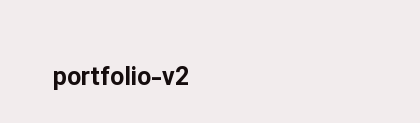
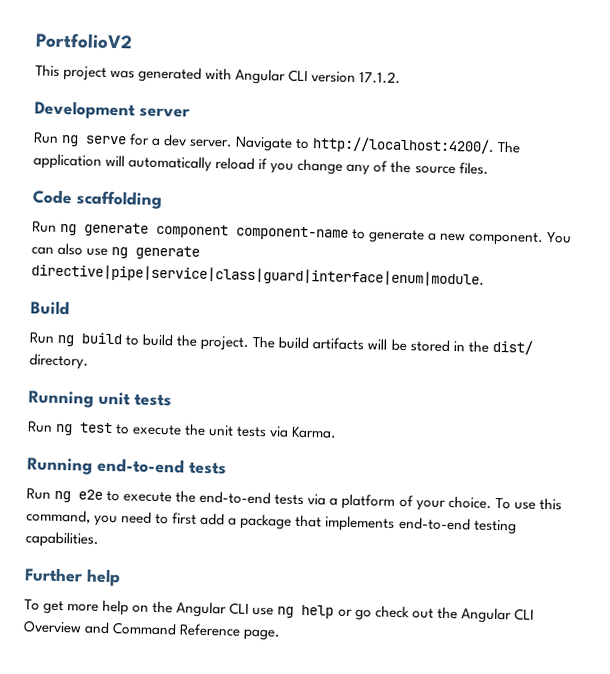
[53,66,189,90] portfolio-v2 -> [35,32,133,50] [35,64,402,85] [34,100,190,120] [33,132,522,155] [33,153,489,176] [32,189,162,210] [32,221,573,246] [31,242,201,260] [31,263,485,288] [30,300,70,316] [29,332,533,355] [29,353,89,370] [28,390,172,408] [27,421,338,439] [27,457,227,475] [26,488,562,511] [26,509,517,535] [25,531,99,548] [24,567,121,587] [24,599,534,624] [23,620,281,641] PortfolioV2 // This project was generated with Angular CLI version 17.1.2. // Development server // Run ng serve for a dev server. Navigate to http://localhost:4200/. The application will automatically reload if you change any of the source files. // Code scaffolding // Run ng generate component component-name to generate a new component. You can also use ng generate directive|pipe|service|class|guard|interface|enum|module. // Build // Run ng build to build the project. The build artifacts will be stored in the dist/ directory. // Running unit tests // Run ng test to execute the unit tests via Karma. // Running end-to-end tests // Run ng e2e to execute the end-to-end tests via a platform of your choice. To use this command, you need to first add a package that implements end-to-end testing capabilities. // Further help // To get more help on the Angular CLI use ng help or go check out the Angular CLI Overview and Command Reference page.

